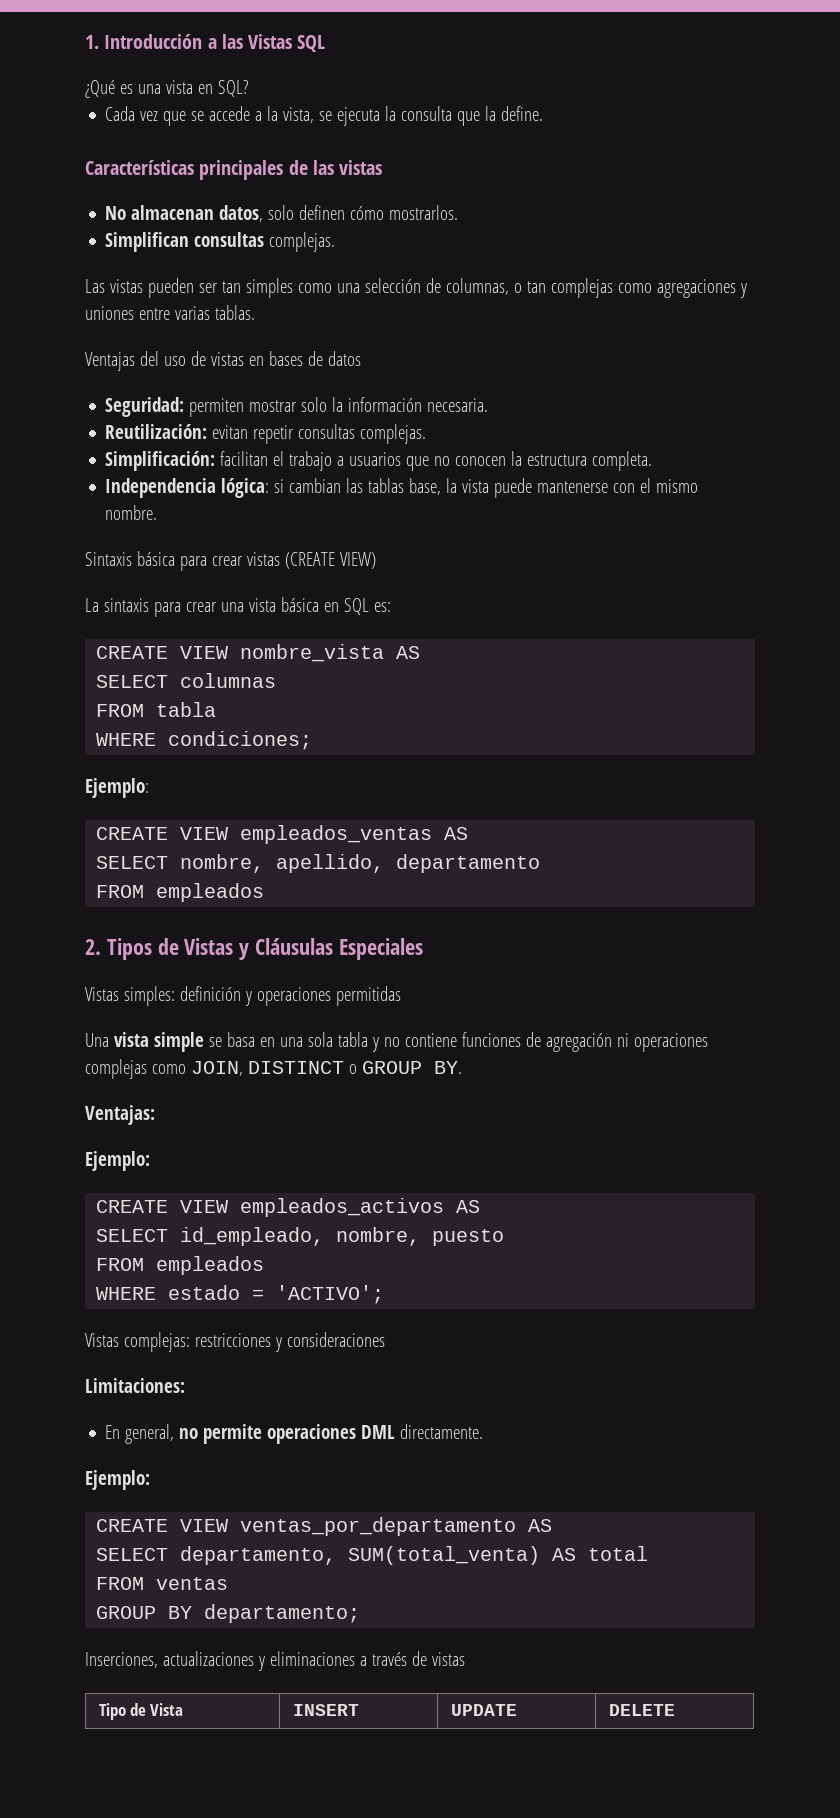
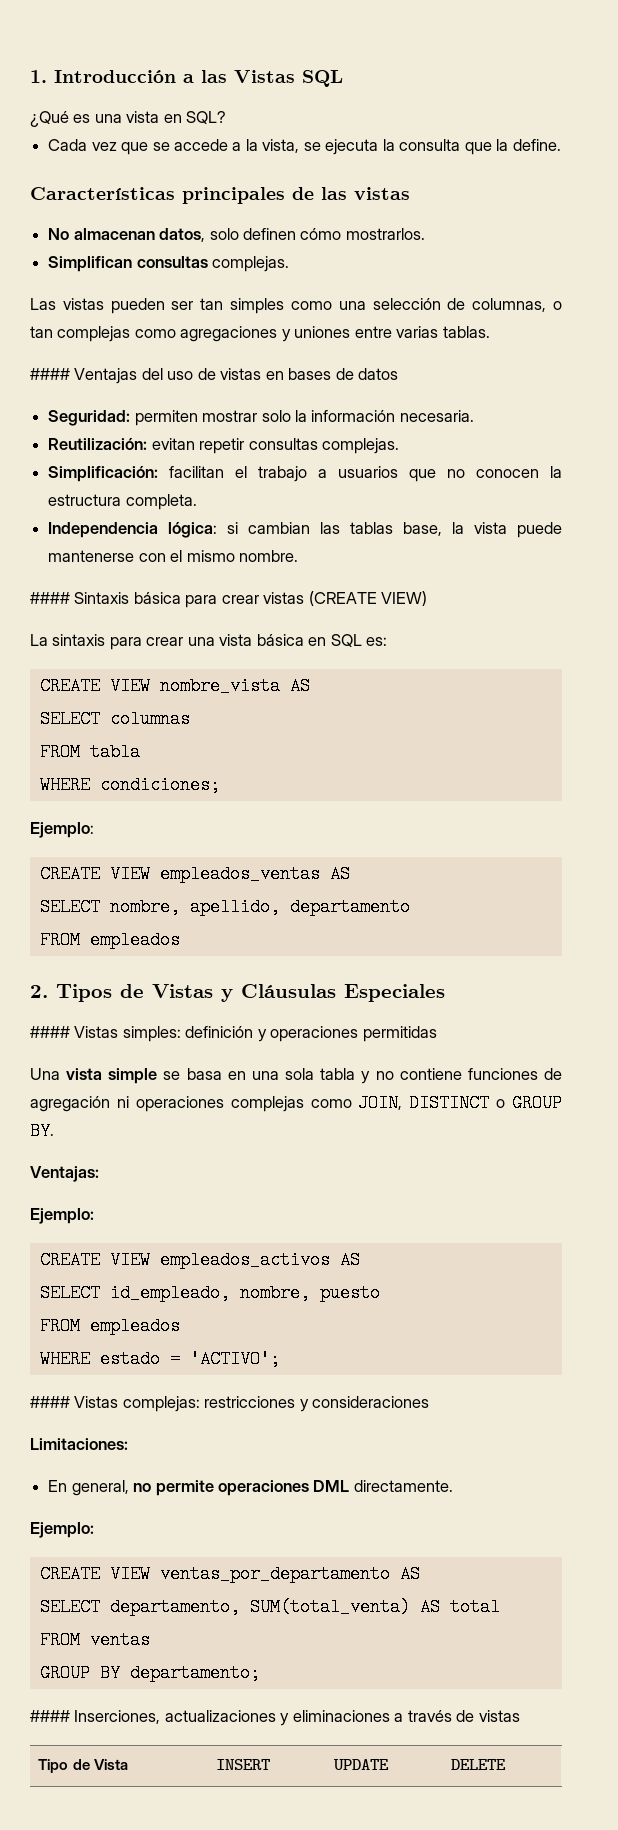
(255, 312) none -> [30,368,70,380] ####
(158, 512) none -> [30,592,70,604] ####
(423, 949) none -> [30,1026,70,1038] ####
(385, 1294) none -> [30,1396,70,1408] ####
(361, 1613) none -> [30,1710,70,1722] ####

